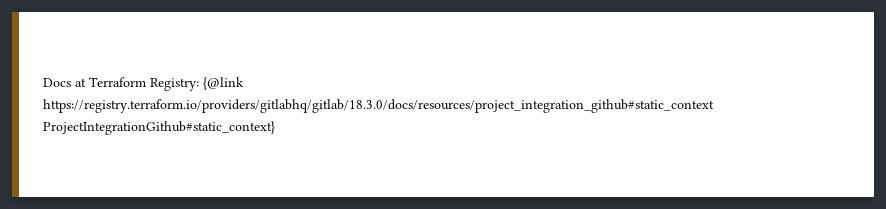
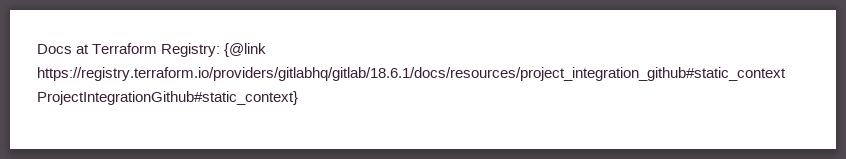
[43,99,714,113] https://registry.terraform.io/providers/gitlabhq/gitlab/18.3.0/docs/resources/project_integration_github#static_context -> [37,67,786,81] https://registry.terraform.io/providers/gitlabhq/gitlab/18.6.1/docs/resources/project_integration_github#static_context

